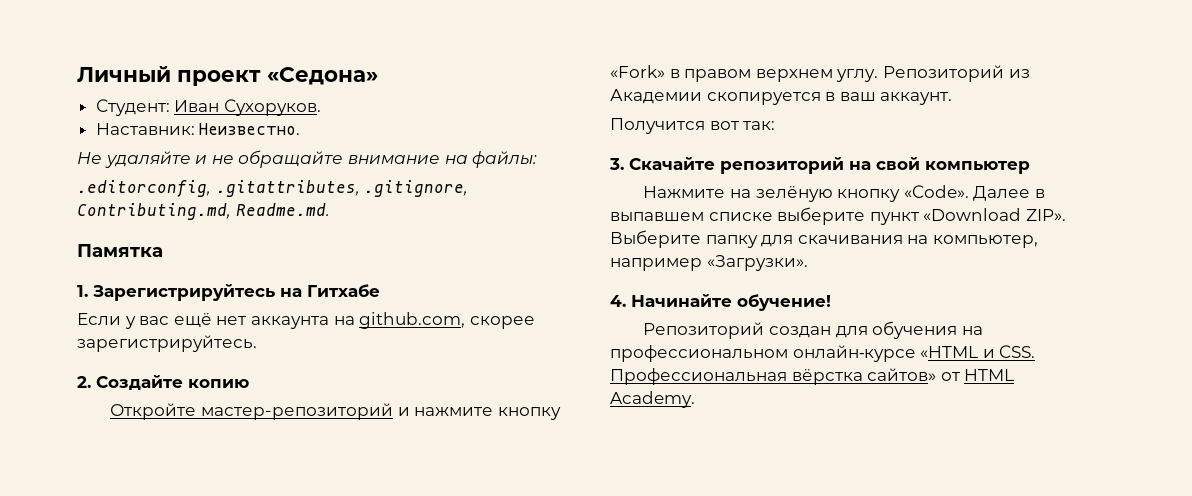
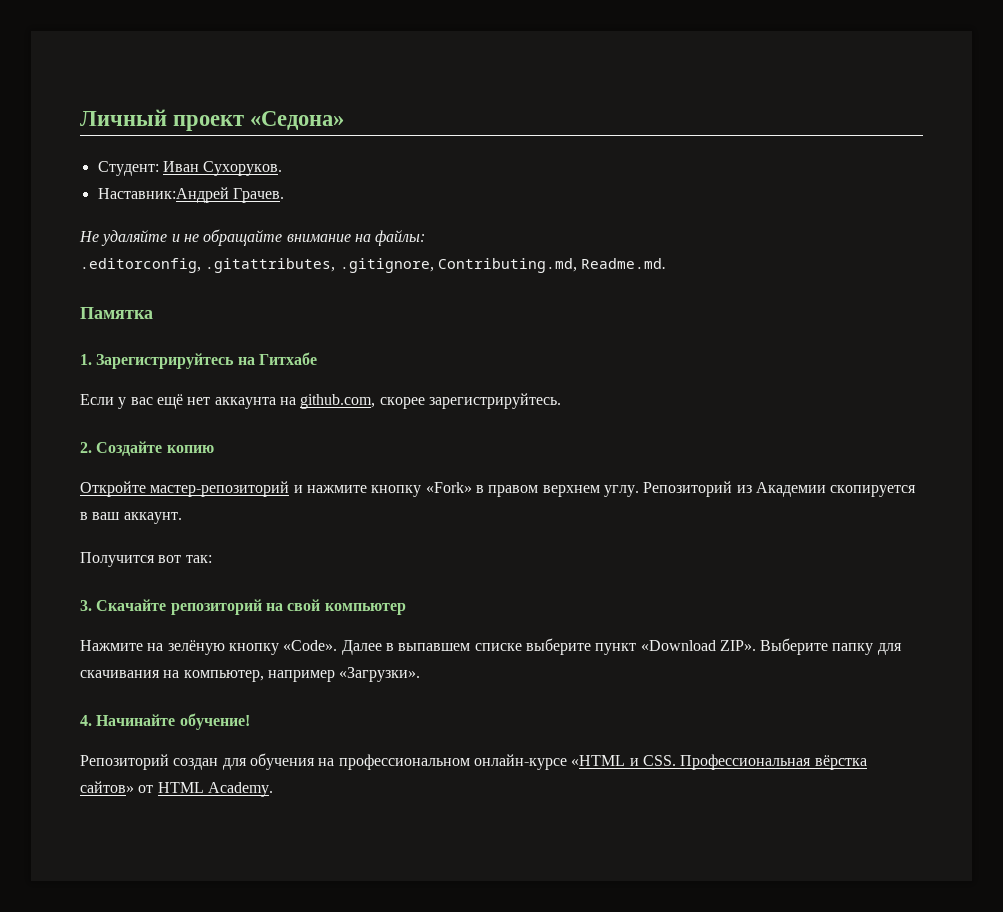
[95,123,301,135] Наставник: Неизвестно. -> [97,187,284,203] Наставник:Андрей Грачев.

